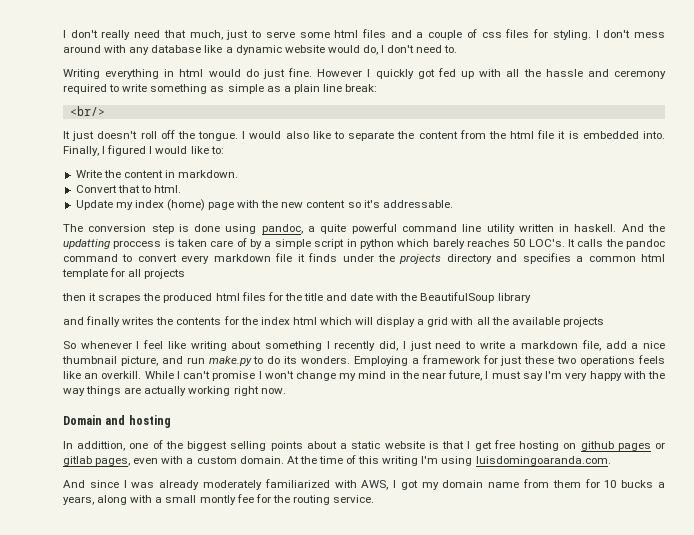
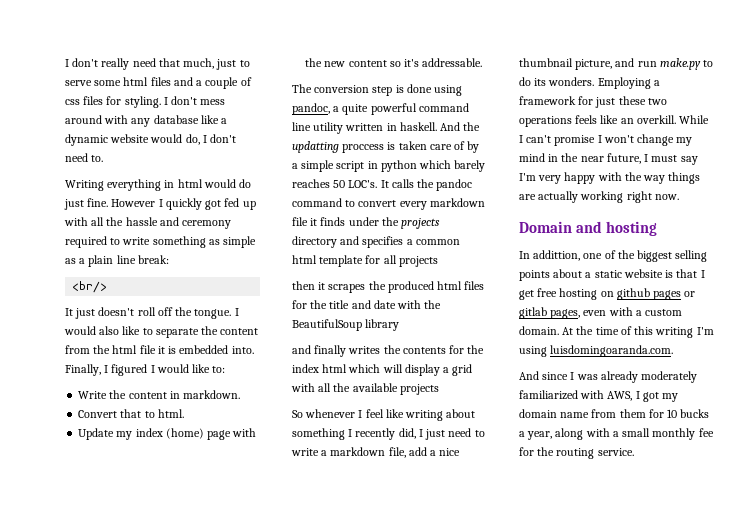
[63,496,94,505] years, -> [527,431,553,440] year,
[199,495,236,505] montly -> [652,428,696,440] monthly

